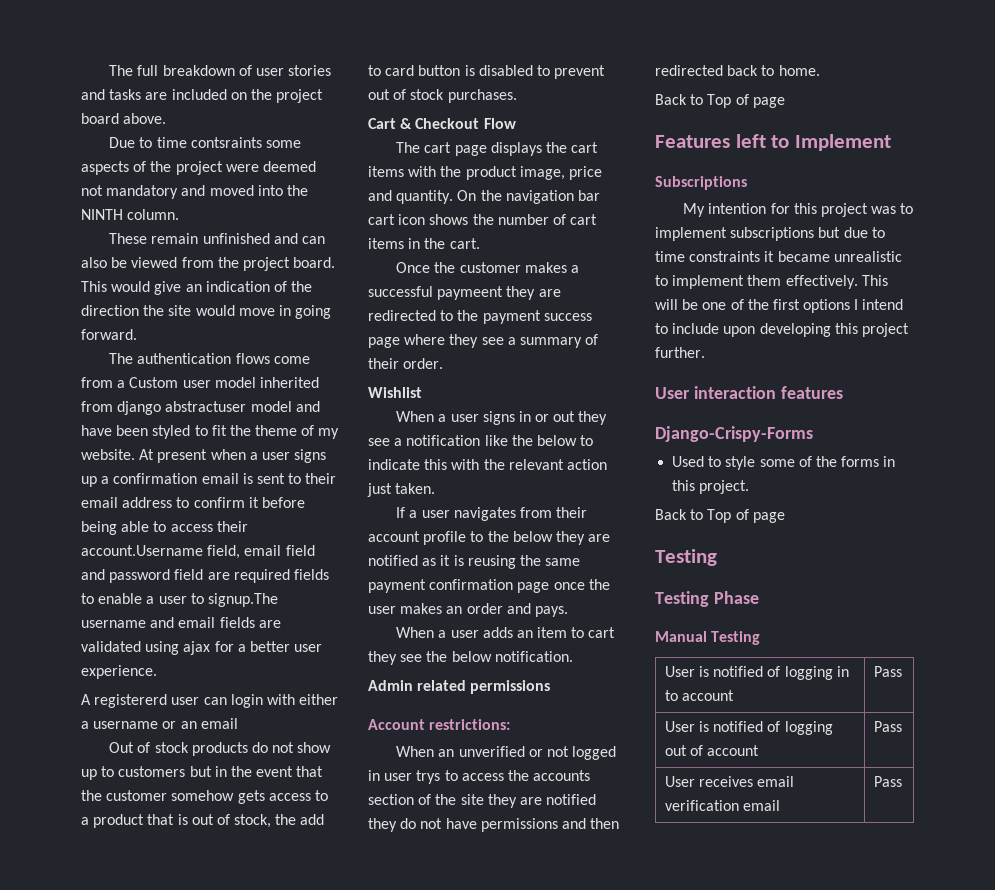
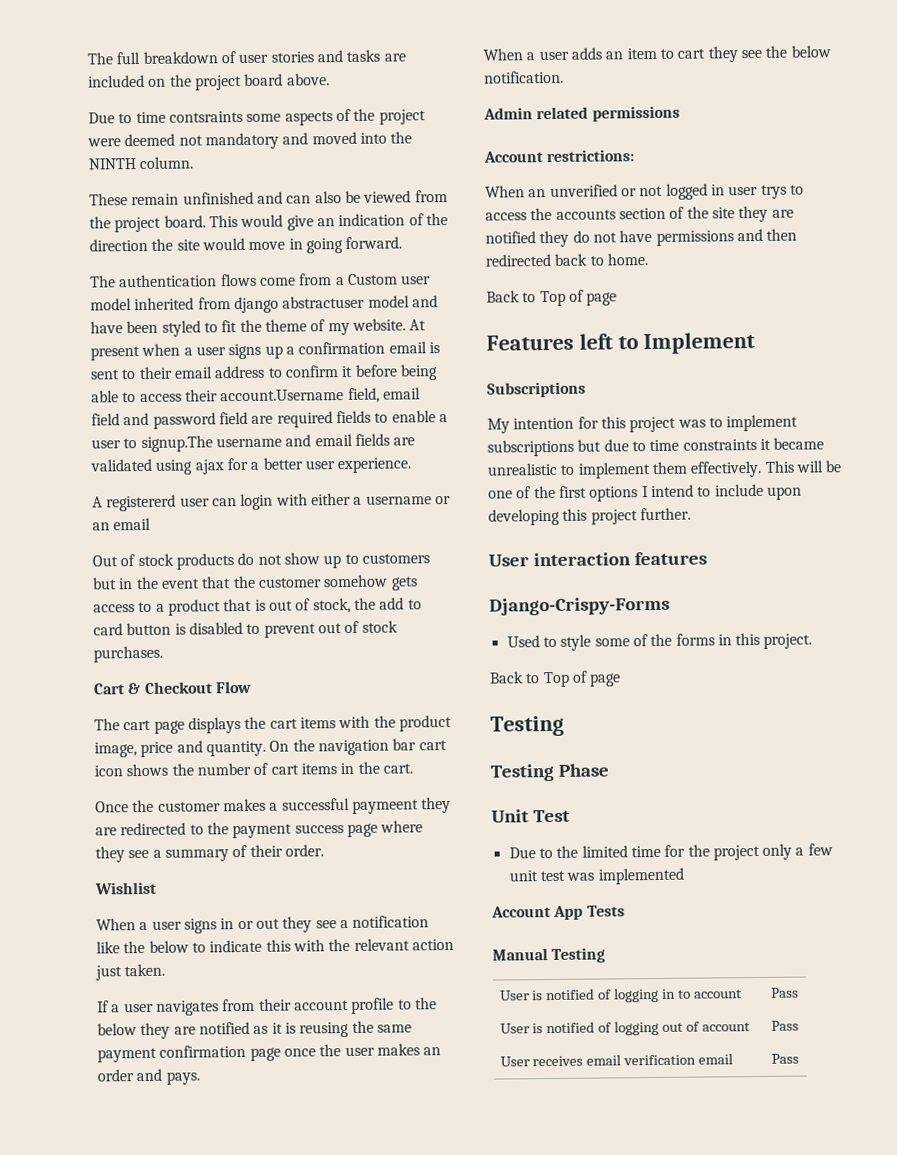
(759, 597) none -> [491,809,570,823] [508,843,833,861] [508,867,685,885] [491,905,625,920] // Unit Test // Due to the limited time for the project only a few unit test was implemented // Account App Tests

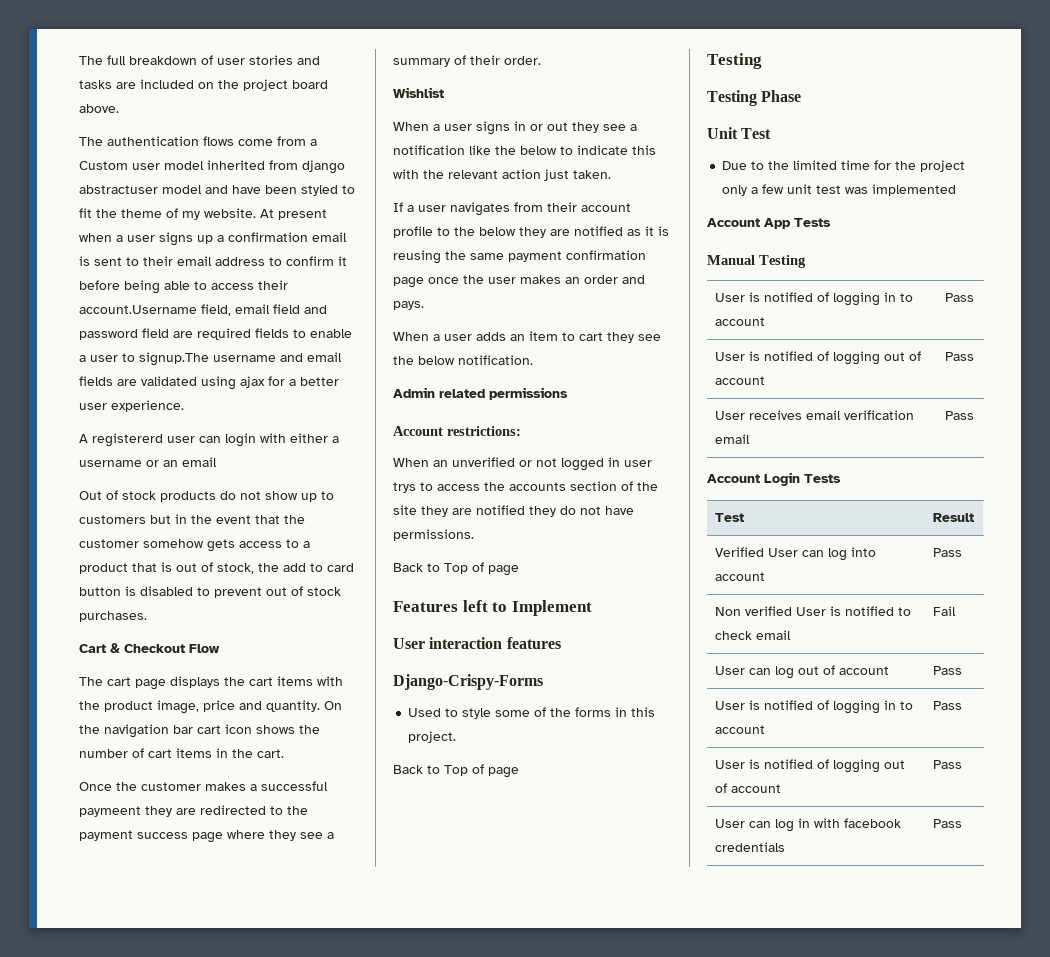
[88,108,426,126] [87,131,413,150] [88,156,194,170] [89,189,448,206] [89,212,448,233] [89,236,403,254] // Due to time contsraints some aspects of the project were deemed not mandatory and moved into the NINTH column. // These remain unfinished and can also be viewed from the project board. This would give an indication of the direction the site would move in going forward. -> (119, 108) none
[655,228,798,246] [485,253,648,267] permissions and then redirected back to home. -> [393,529,474,541] permissions.
[487,381,586,398] [487,414,799,434] [487,437,825,457] [487,460,842,479] [488,483,802,502] [488,507,691,526] // Subscriptions // My intention for this project was to implement subscriptions but due to time constraints it became unrealistic to implement them effectively. This will be one of the first options I intend to include upon developing this project further. -> (592, 608) none
(799, 1058) none -> [707,472,841,486] [714,513,744,522] [932,513,974,522] [714,547,876,561] [714,572,765,581] [932,548,962,557] [714,606,911,616] [714,630,791,640] [932,606,956,616] [714,665,889,679] [932,666,962,675] [714,700,913,714] [714,725,765,734] [932,701,962,710] [714,759,905,773] [714,783,781,793] [932,760,962,769] [714,818,901,832] [714,842,785,852] [932,819,962,828] // Account Login Tests // Test | Result // Verified User can log into account | Pass // Non verified User is notified to check email | Fail // User can log out of account | Pass // User is notified of logging in to account | Pass // User is notified of logging out of account | Pass // User can log in with facebook credentials | Pass

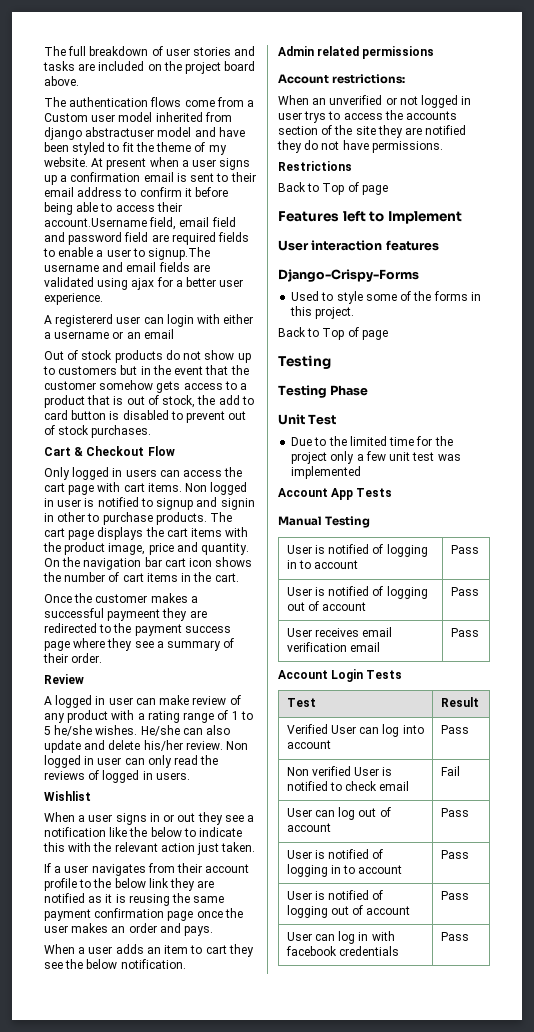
(220, 648) none -> [44,467,243,480] [44,482,248,495] [44,497,255,510] [44,512,207,525] Only logged in users can access the cart page with cart items. Non logged in user is notified to signup and signin in other to purchase products.
(541, 60) none -> [44,674,84,684] [44,695,241,708] [44,710,253,723] [44,725,231,736] [44,740,249,753] [44,755,219,768] [44,770,190,783] // Review // A logged in user can make review of any product with a rating range of 1 to 5 he/she wishes. He/she can also update and delete his/her review. Non logged in user can only read the reviews of logged in users.
(516, 231) none -> [148,878,169,888] link
(474, 535) none -> [278,161,352,171] // Restrictions

